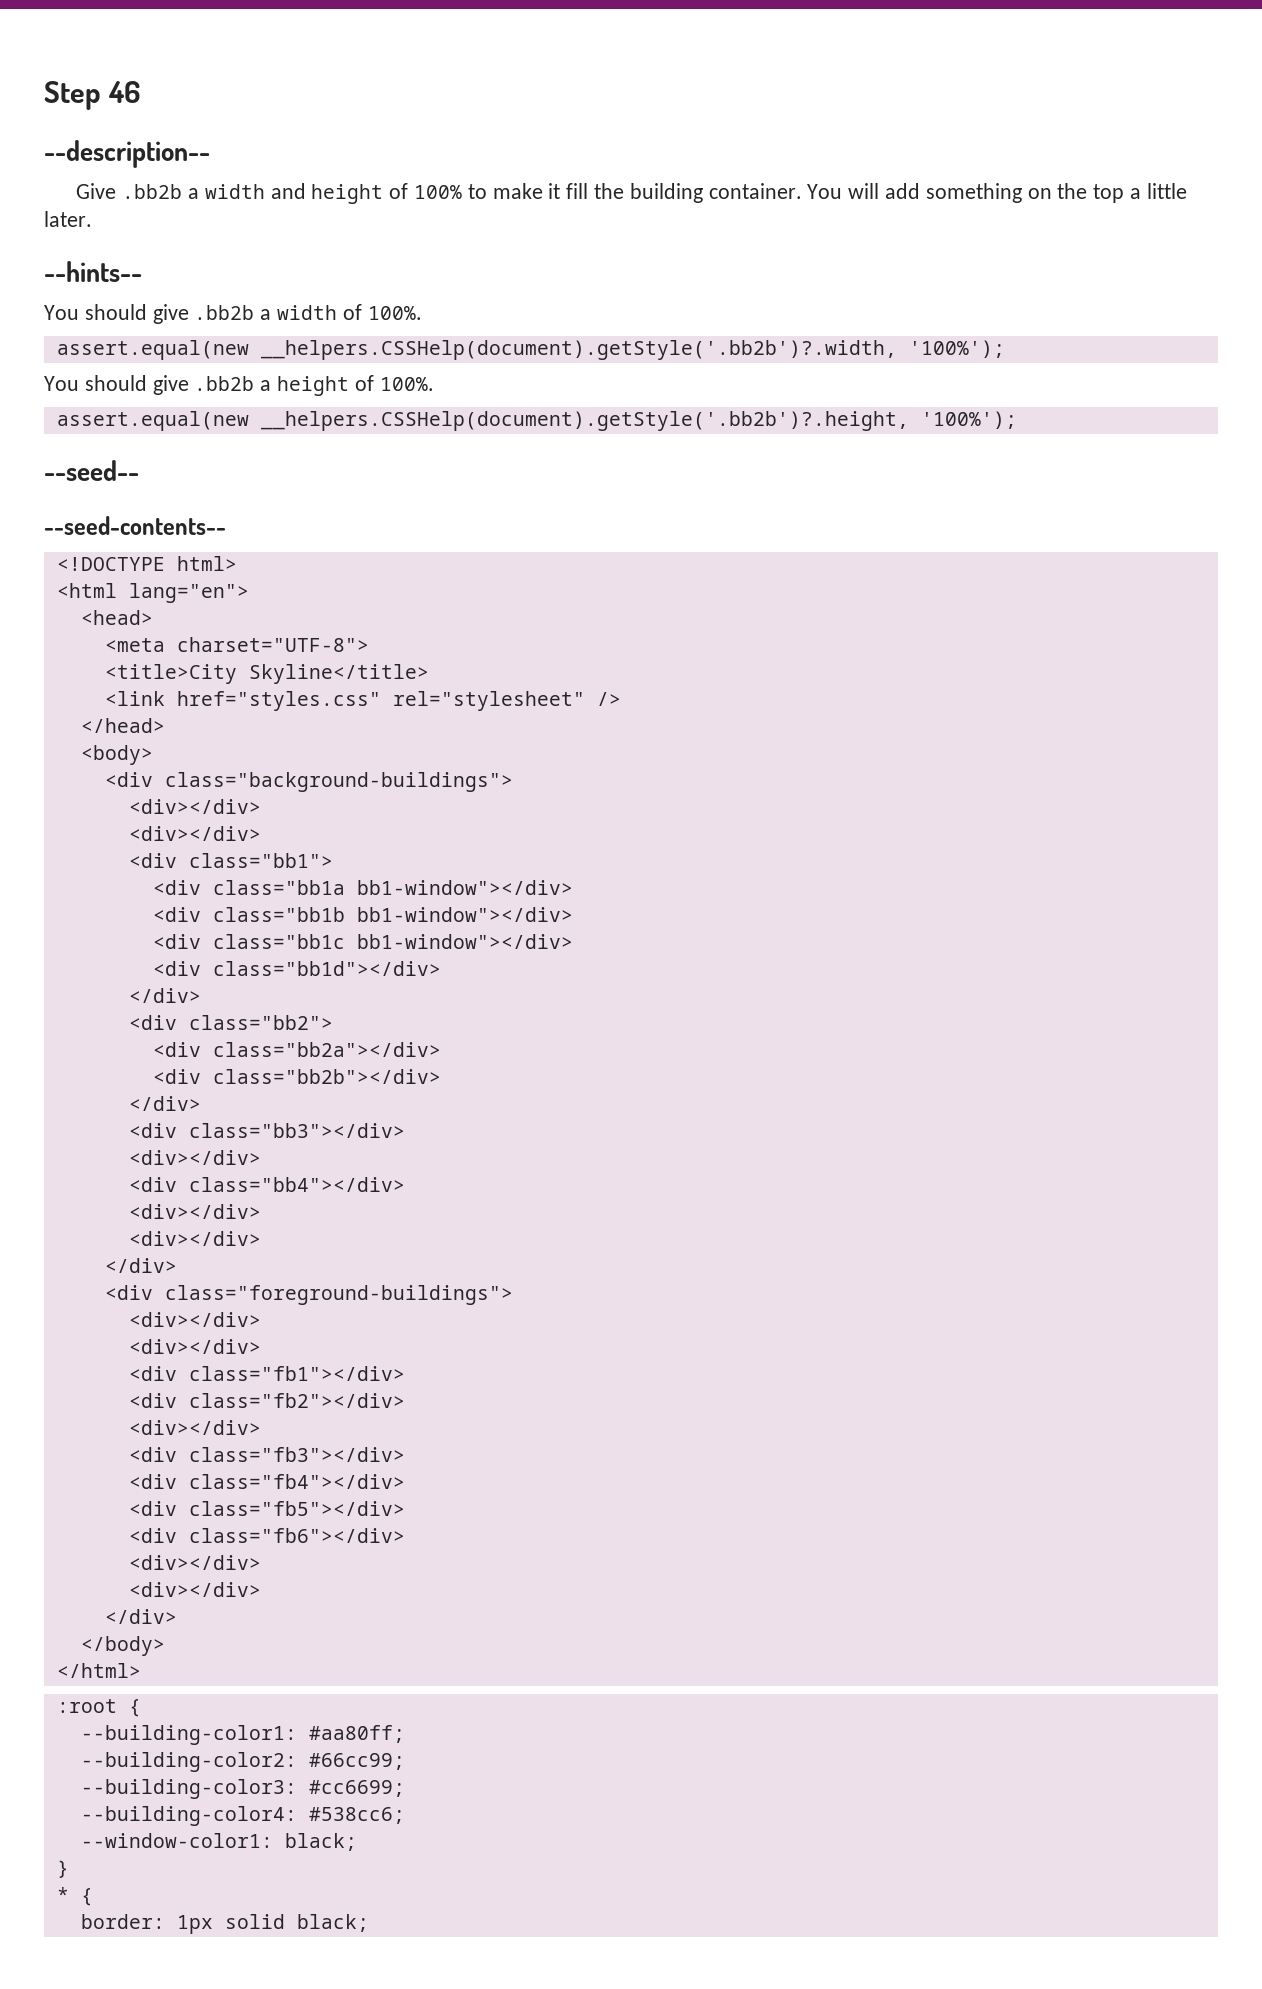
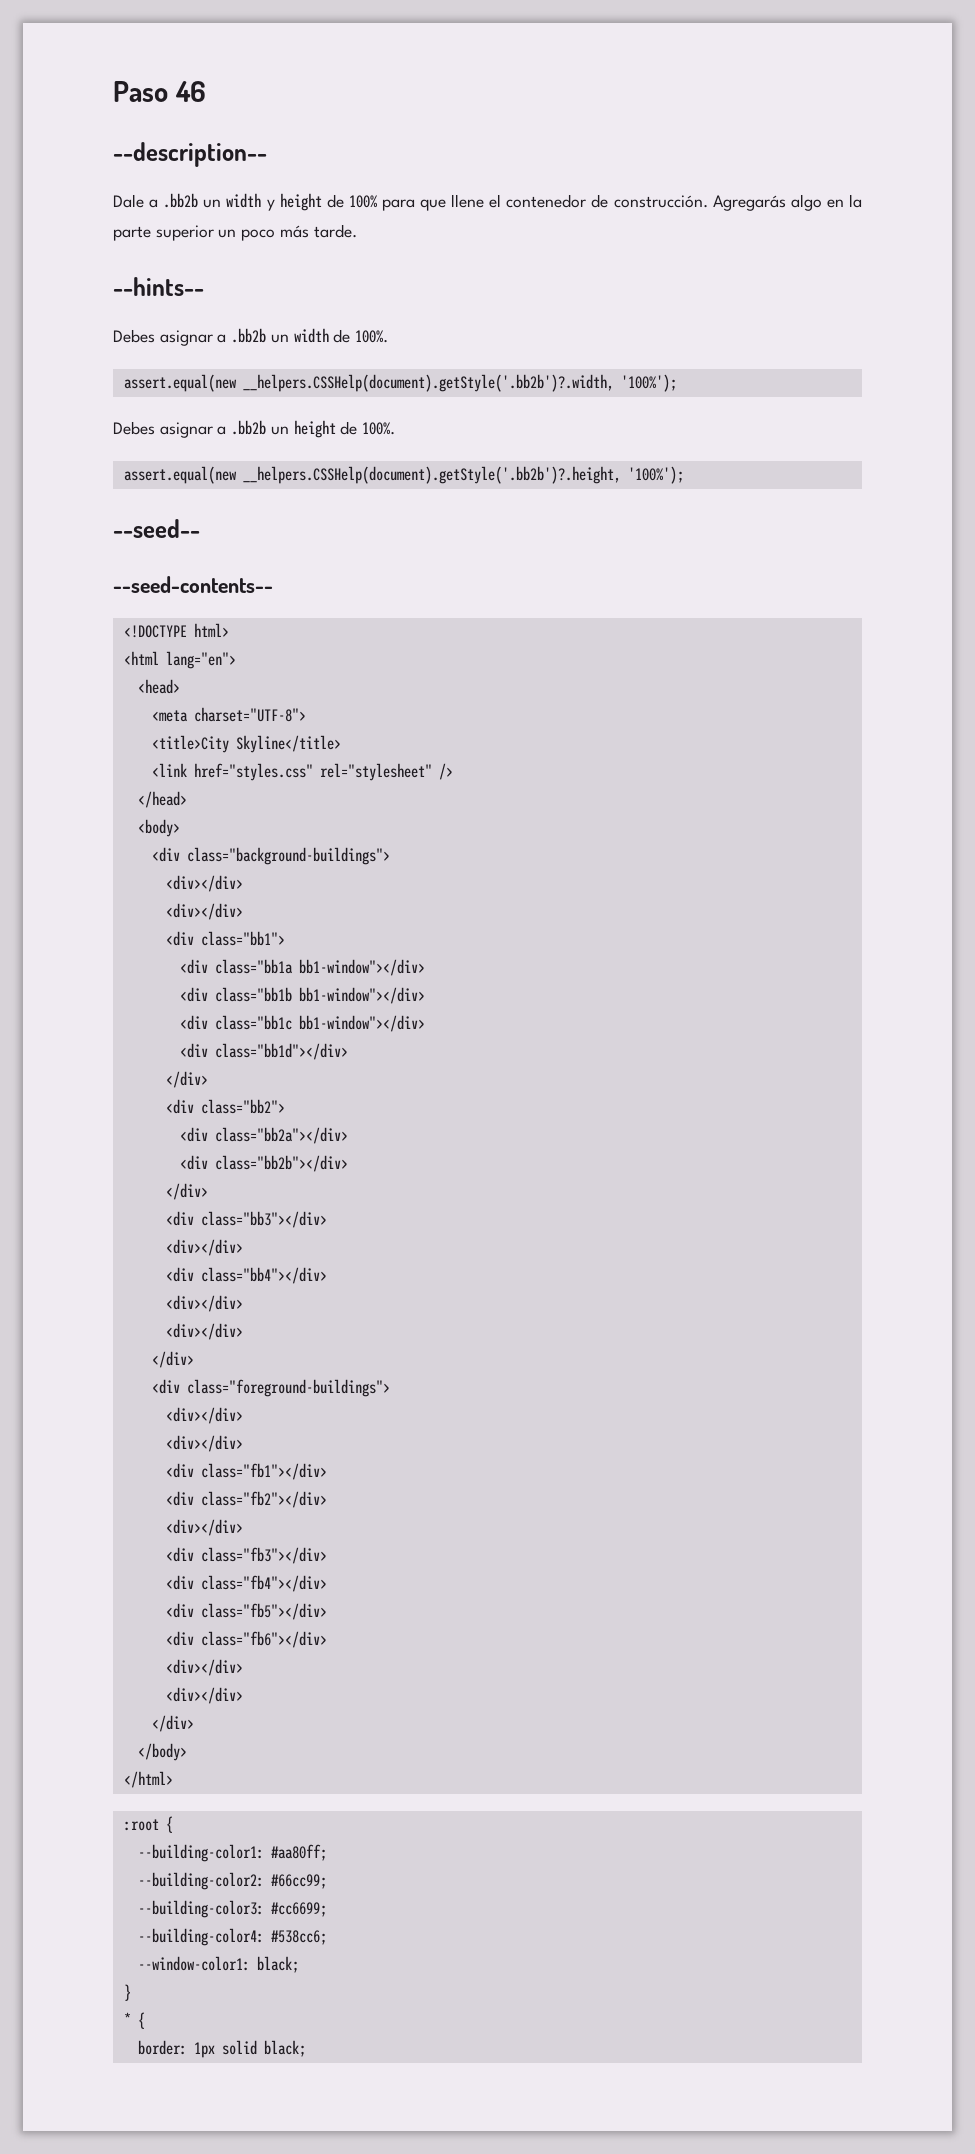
[44,81,101,110] Step -> [113,81,168,102] Paso
[76,183,1187,204] [44,211,92,227] [44,261,142,282] [44,304,422,324] [56,340,1005,360] [44,375,374,396] Give .bb2b a width and height of 100% to make it fill the building container. You will add something on the top a little later. // --hints-- // You should give .bb2b a width of 100%. // assert.equal(new __helpers.CSSHelp(document).getStyle('.bb2b')?.width, '100%'); // You should give .bb2b a height of -> [113,193,862,211] [113,224,357,241] [113,277,204,296] [113,328,389,346] [123,374,677,392] [113,420,358,438] Dale a .bb2b un width y height de 100% para que llene el contenedor de construcción. Agregarás algo en la parte superior un poco más tarde. // --hints-- // Debes asignar a .bb2b un width de 100%. // assert.equal(new __helpers.CSSHelp(document).getStyle('.bb2b')?.width, '100%'); // Debes asignar a .bb2b un height de

